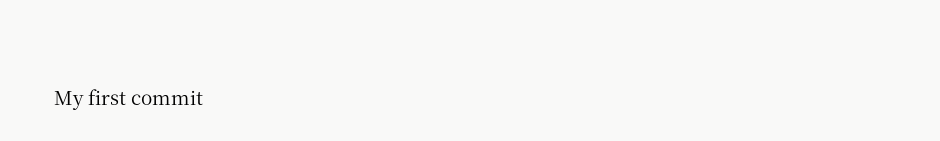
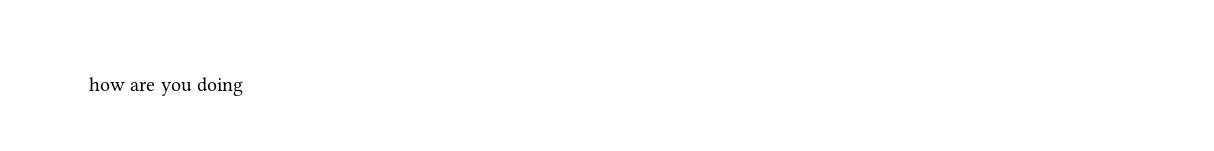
[54,89,204,110] My first commit -> [89,77,244,96] how are you doing

